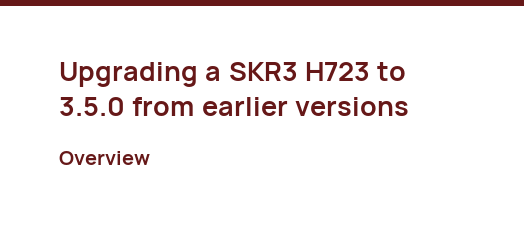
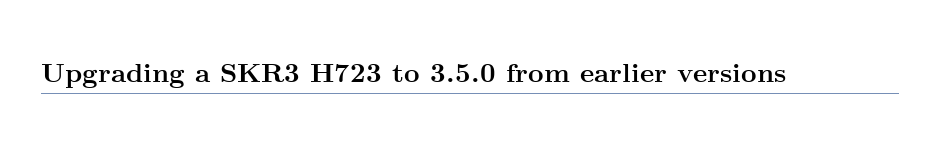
[59,151,150,165] // Overview -> (786, 73) none

